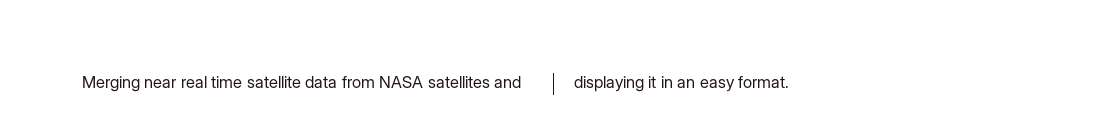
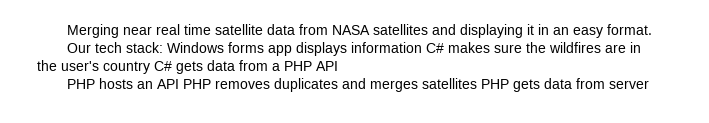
(790, 82) none -> [66,42,641,56] [37,60,338,74] [66,78,649,92] // Our tech stack: Windows forms app displays information C# makes sure the wildfires are in the user's country C# gets data from a PHP API // PHP hosts an API PHP removes duplicates and merges satellites PHP gets data from server

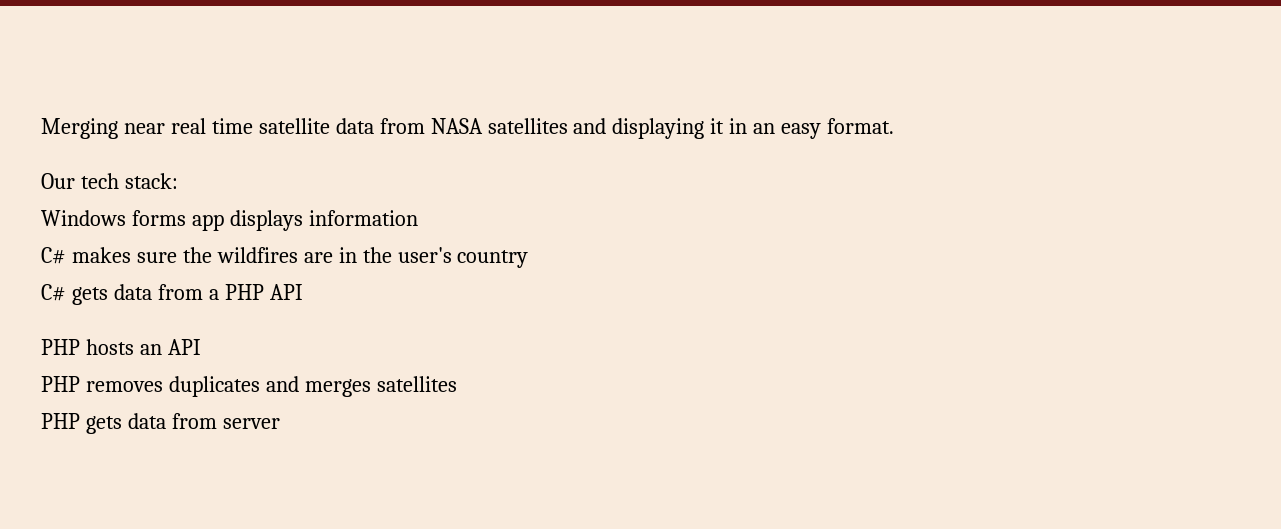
(163, 47) none -> (178, 181) //
(422, 47) none -> (418, 218) //
(150, 67) none -> (529, 259) //
(179, 84) none -> (201, 347) //
(477, 83) none -> (457, 384) //

